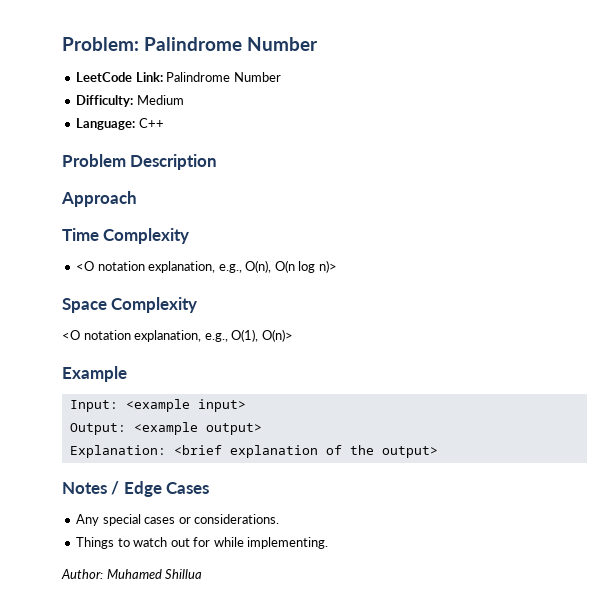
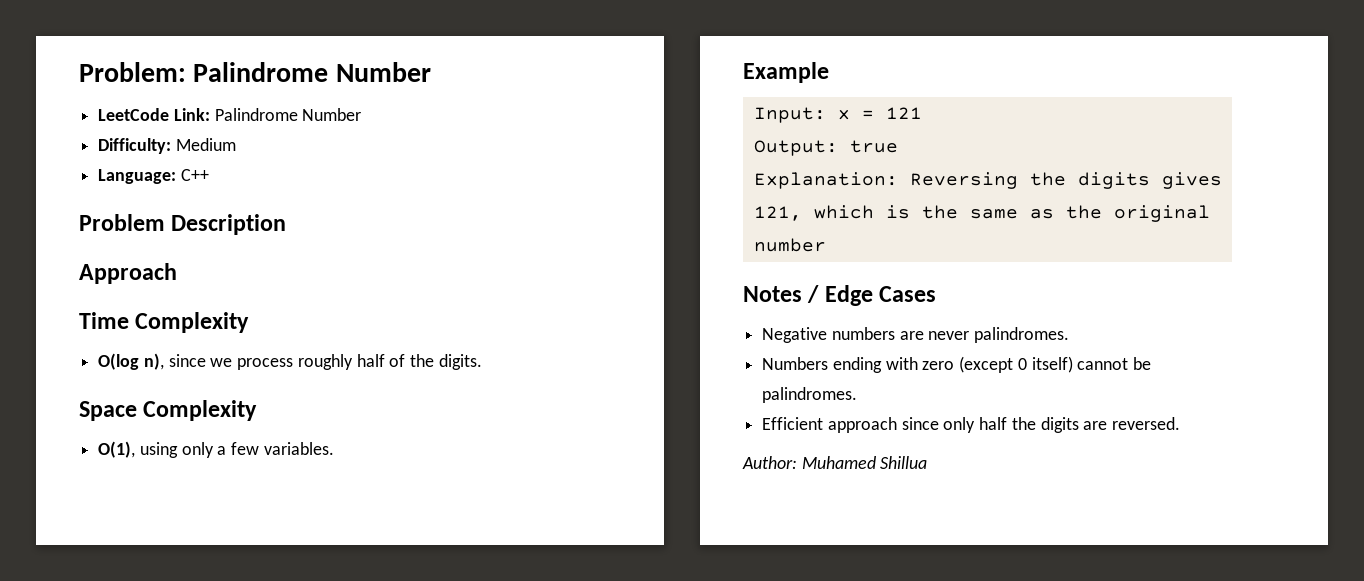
[76,260,337,273] [62,297,198,313] [62,329,293,342] <O notation explanation, e.g., O(n), O(n log n)> // Space Complexity // <O notation explanation, e.g., O(1), O(n)> -> [98,353,482,370] [79,400,258,421] [98,441,334,458] O(log n), since we process roughly half of the digits. // Space Complexity // O(1), using only a few variables.
[125,399,246,412] <example input> -> [837,107,922,120] x = 121
[133,422,262,435] <example output> -> [849,140,898,153] true
[173,445,438,458] [62,481,210,497] [76,514,280,526] [76,537,329,549] <brief explanation of the output> // Notes / Edge Cases // Any special cases or considerations. // Things to watch out for while implementing. -> [909,172,1222,189] [753,205,1210,222] [753,238,826,252] [743,285,937,306] [762,327,1070,343] [762,356,1152,373] [762,387,858,403] [762,417,1181,433] Reversing the digits gives 121, which is the same as the original number // Notes / Edge Cases // Negative numbers are never palindromes. // Numbers ending with zero (except 0 itself) cannot be palindromes. // Efficient approach since only half the digits are reversed.

